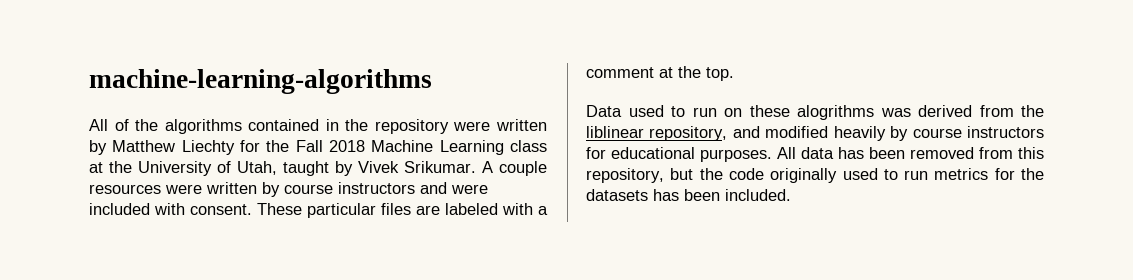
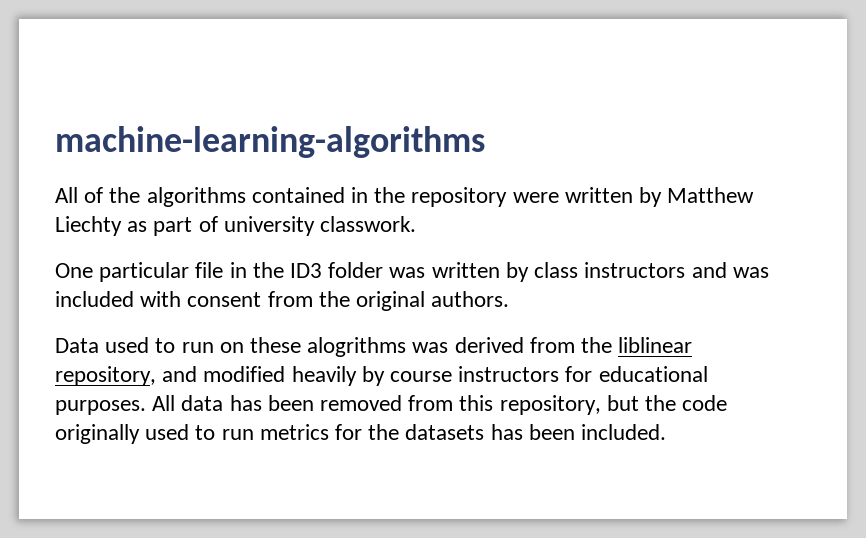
[240,140,547,155] [89,161,547,176] [89,182,333,197] for the Fall 2018 Machine Learning class at the University of Utah, taught by Vivek Srikumar. A couple resources were written by course -> [127,216,417,236] [55,262,579,282] as part of university classwork. // One particular file in the ID3 folder was written by class
[451,184,488,194] were -> [732,267,769,278] was
[190,203,548,218] [586,66,734,81] consent. These particular files are labeled with a comment at the top. -> [187,291,510,311] consent from the original authors.

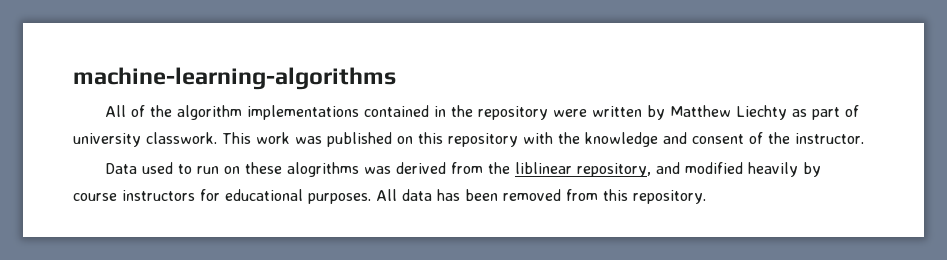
[146,187,246,207] algorithms -> [176,105,359,120] algorithm implementations
[55,262,769,282] [55,291,510,311] // One particular file in the ID3 folder was written by class instructors and was included with consent from the original authors. -> [222,132,864,147] This work was published on this repository with the knowledge and consent of the instructor.
[499,395,728,415] [55,424,667,444] repository, but the code originally used to run metrics for the datasets has been included. -> [633,190,706,204] repository.

